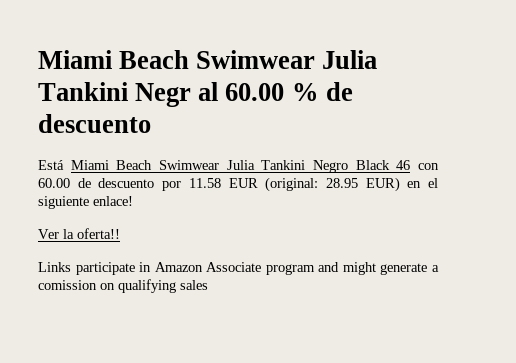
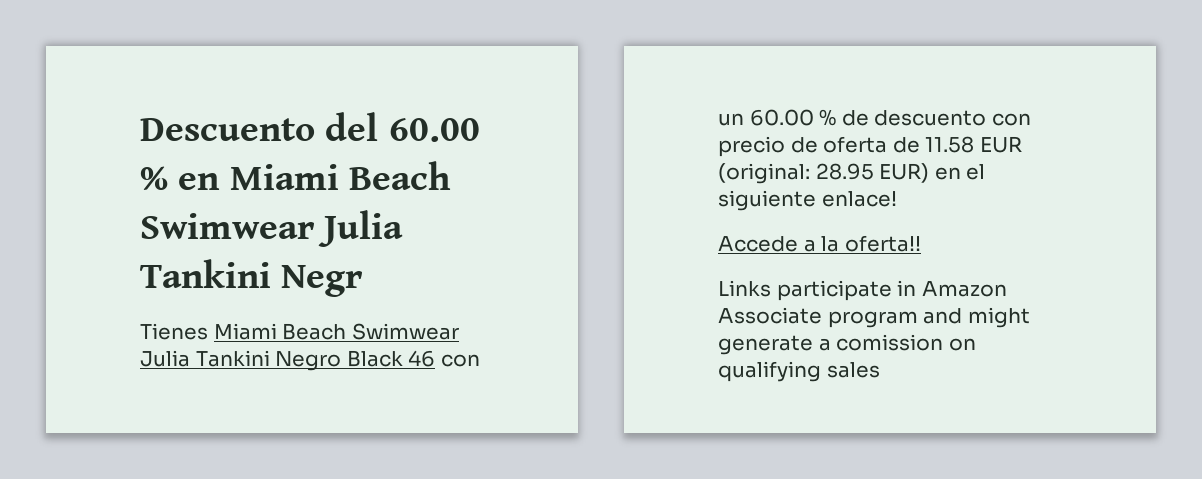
(38, 59) none -> [140,112,480,142] [140,166,221,190] Descuento del 60.00 % en
[198,82,353,101] [38,114,151,133] [38,160,64,170] al 60.00 % de descuento // Está -> [140,323,208,340] // Tienes
[38,178,182,191] 60.00 de descuento por -> [718,109,1031,126] [718,136,920,157] un 60.00 % de descuento con precio de oferta de
[38,229,59,239] Ver -> [718,236,816,252] Accede a

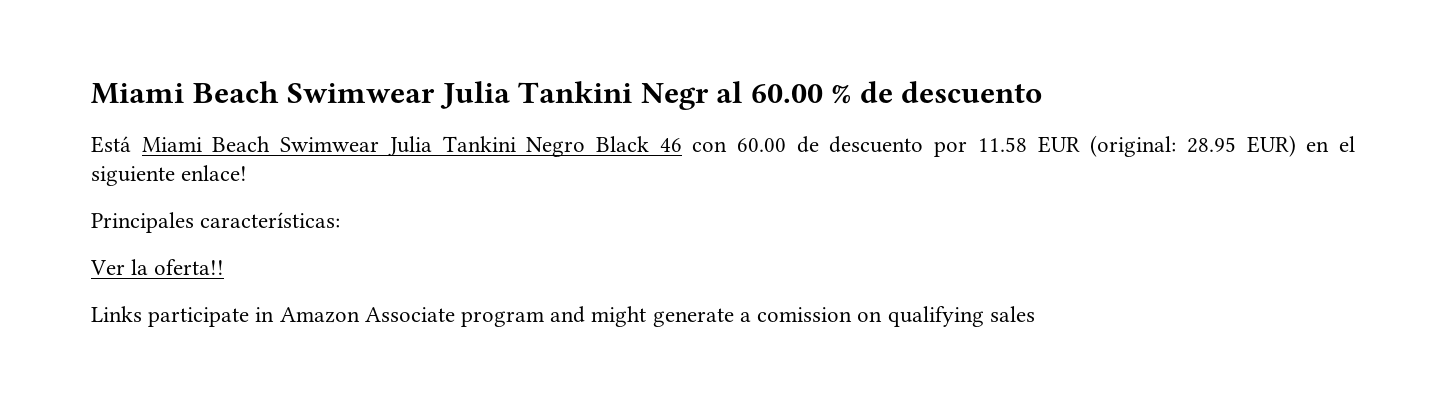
[140,112,480,142] [140,166,221,190] Descuento del 60.00 % en -> (91, 93) none
[140,323,208,340] // Tienes -> [716,81,1043,104] [91,136,131,153] al 60.00 % de descuento // Está
[718,109,1031,126] [718,136,920,157] un 60.00 % de descuento con precio de oferta de -> [737,136,968,157] 60.00 de descuento por
[718,236,816,252] Accede a -> [91,212,341,233] [90,260,125,275] Principales características: // Ver

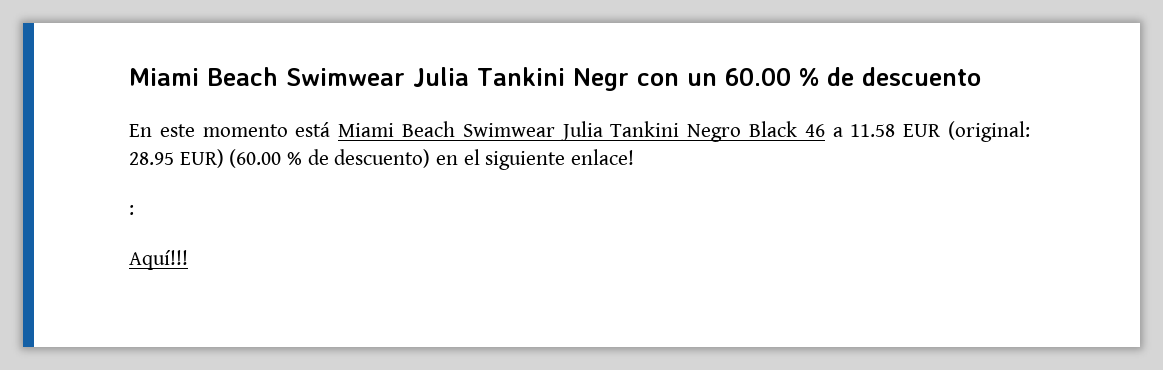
[716,81,743,103] al -> [636,73,717,86] con un
[91,136,131,153] Está -> [129,122,331,137] En este momento está
[692,136,968,157] con 60.00 de descuento por -> [832,127,843,137] a
(1296, 146) none -> [229,149,431,168] (60.00 % de descuento)
[91,212,341,233] [90,259,225,275] [91,306,1035,327] Principales características: // Ver la oferta!! // Links participate in Amazon Associate program and might generate a comission on qualifying sales -> [129,205,134,215] [129,250,188,270] : // Aquí!!!

